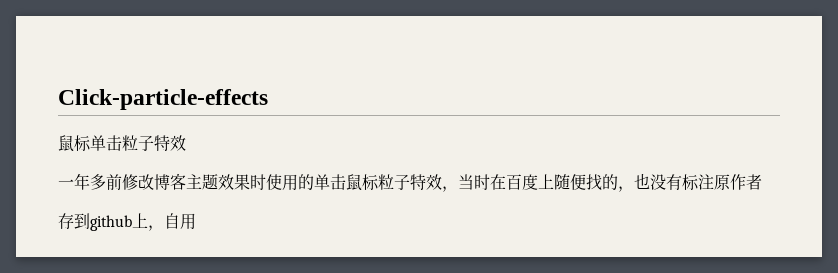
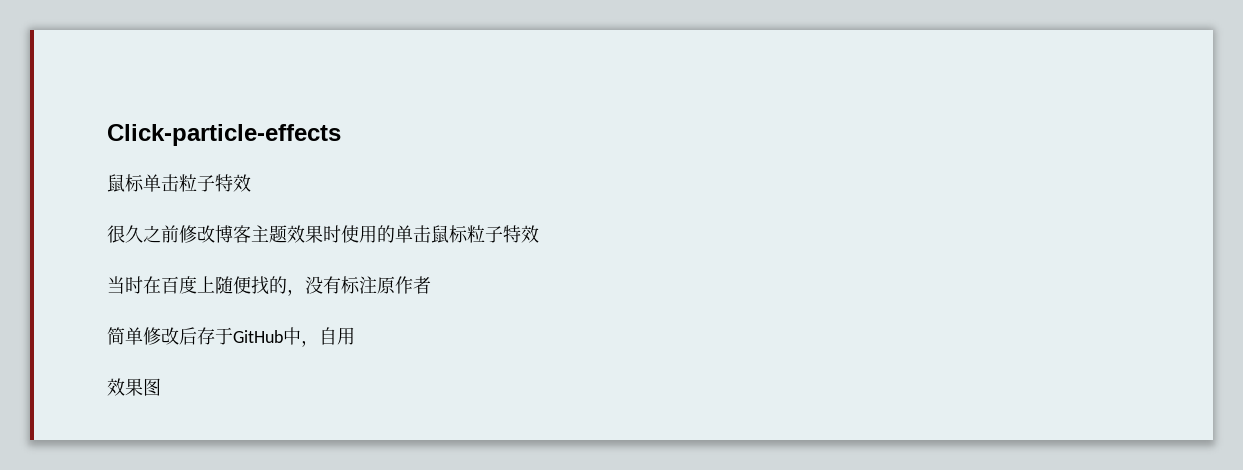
[58,173,106,190] 一年多 -> [107,225,161,243] 很久之
[442,186,458,192] ， -> (539, 234) //
[634,173,650,189] 也 -> (305, 292) none
[58,213,148,231] 存到github上 -> [107,327,301,345] 简单修改后存于GitHub中
(196, 221) none -> [107,378,161,396] // 效果图

